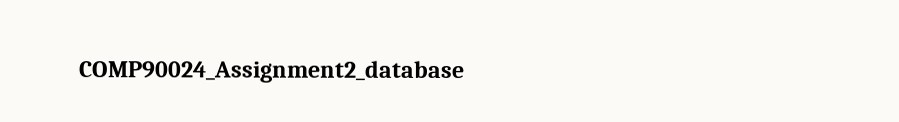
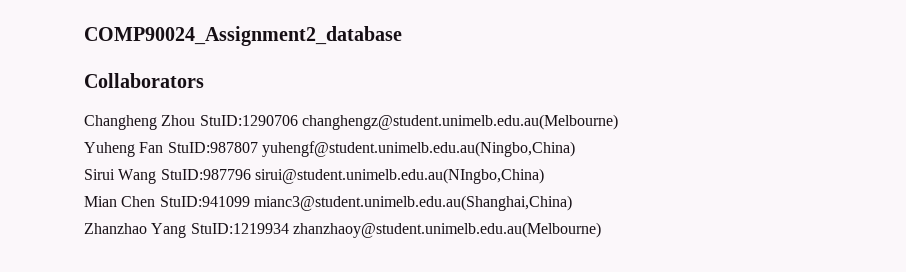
(464, 72) none -> [84,73,204,88] [84,114,618,130] [84,141,575,157] [84,168,544,184] [84,195,572,211] [84,222,601,238] // Collaborators // Changheng Zhou StuID:1290706 changhengz@student.unimelb.edu.au(Melbourne) // Yuheng Fan StuID:987807 yuhengf@student.unimelb.edu.au(Ningbo,China) // Sirui Wang StuID:987796 sirui@student.unimelb.edu.au(NIngbo,China) // Mian Chen StuID:941099 mianc3@student.unimelb.edu.au(Shanghai,China) // Zhanzhao Yang StuID:1219934 zhanzhaoy@student.unimelb.edu.au(Melbourne)

